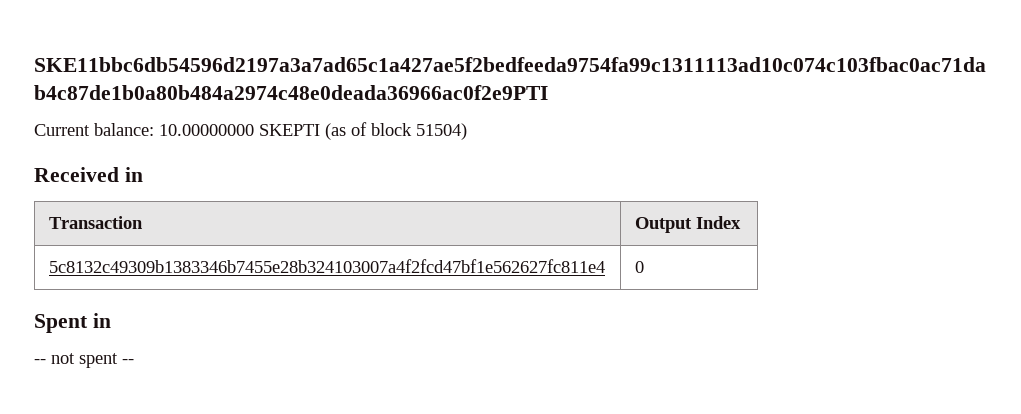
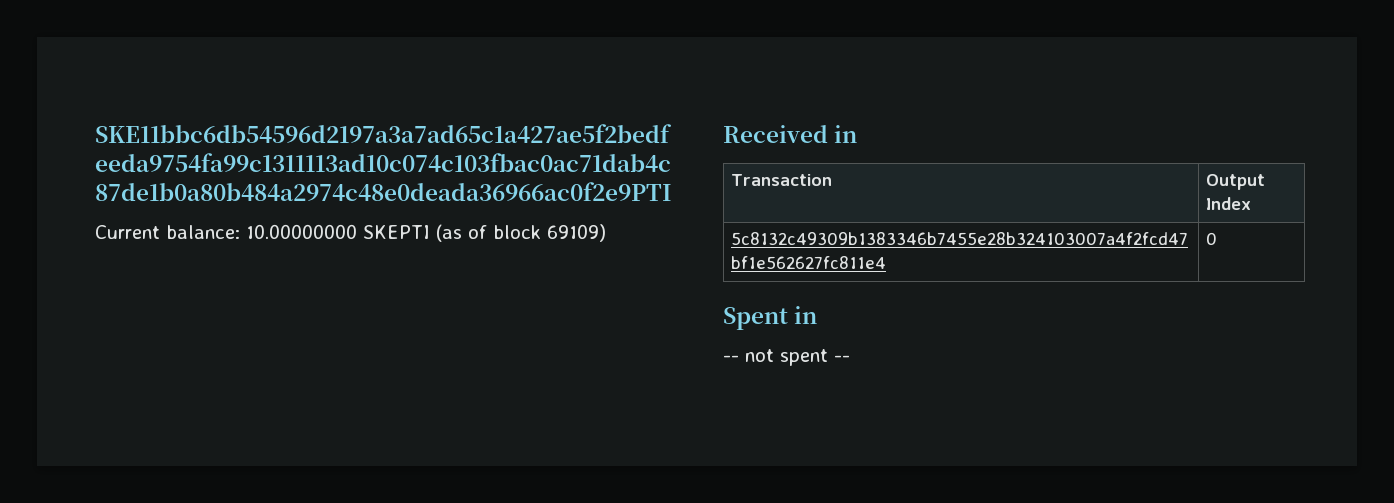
[416,123,467,140] 51504) -> [547,224,606,242] 69109)

